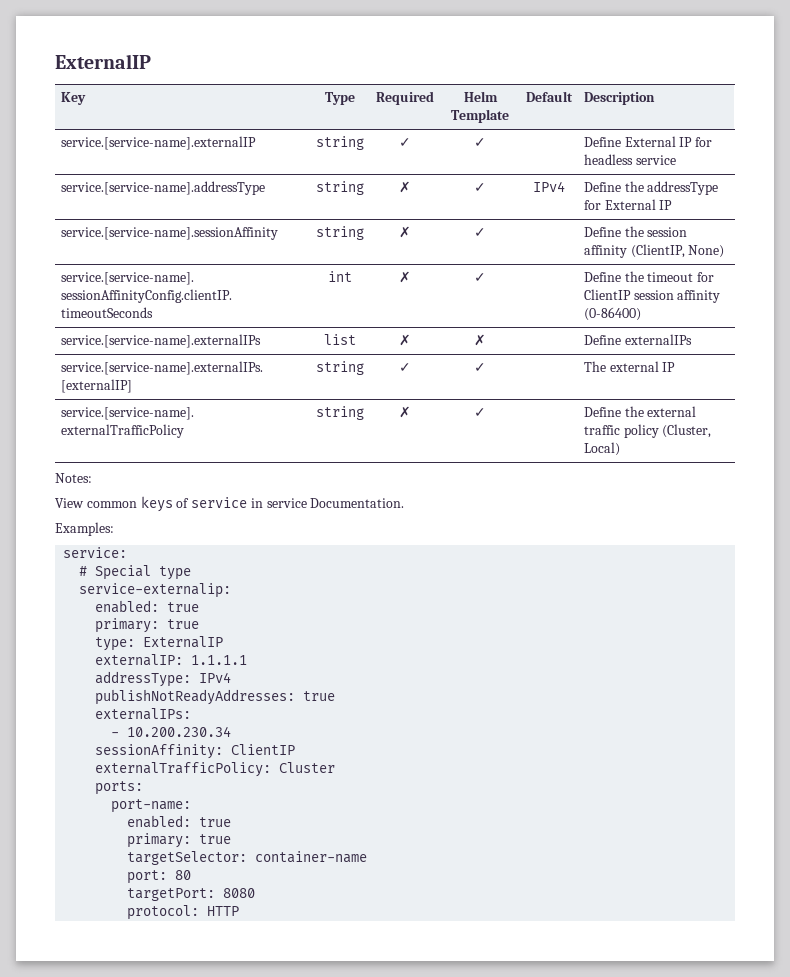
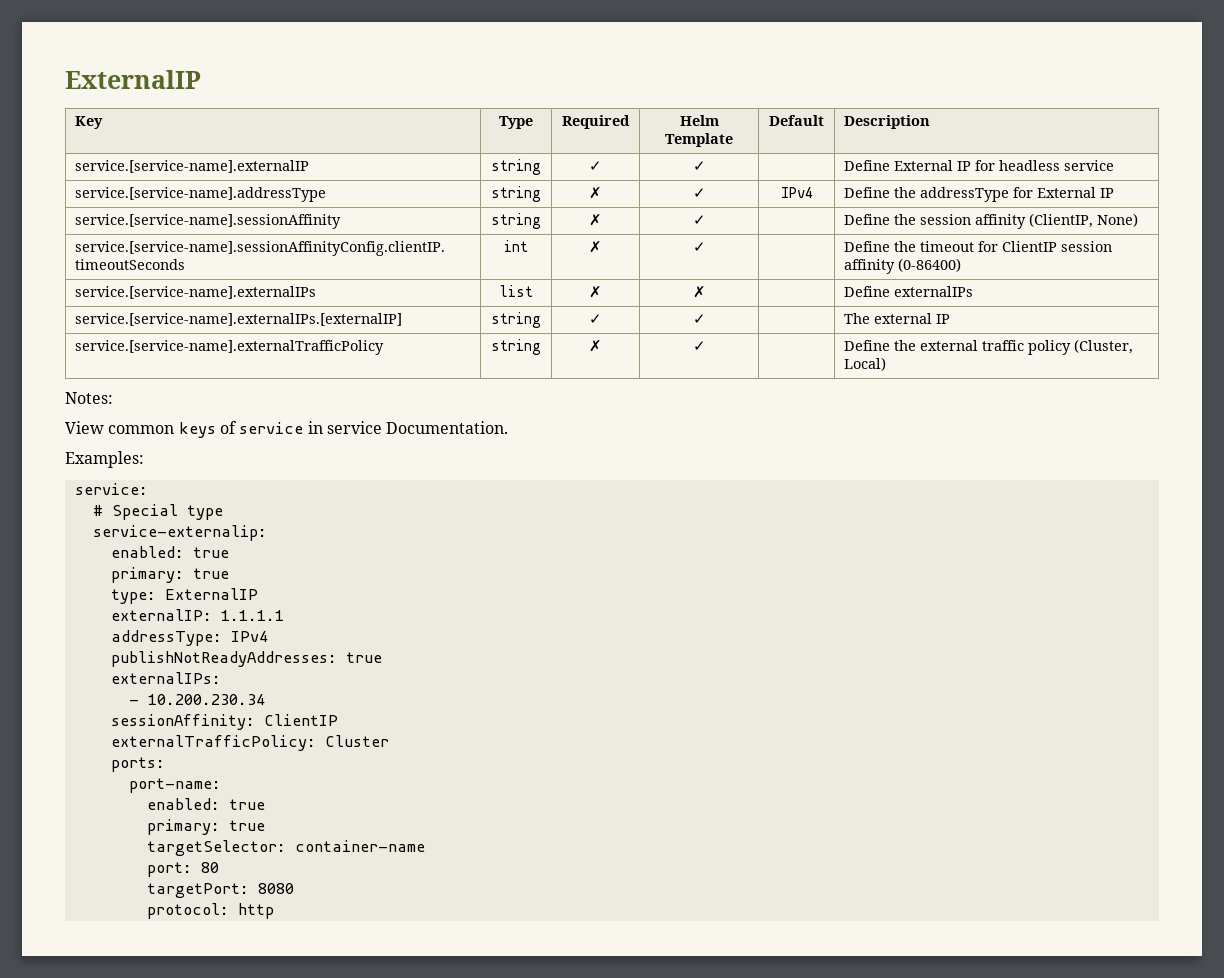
[207,906,240,916] HTTP -> [237,903,274,919] http

